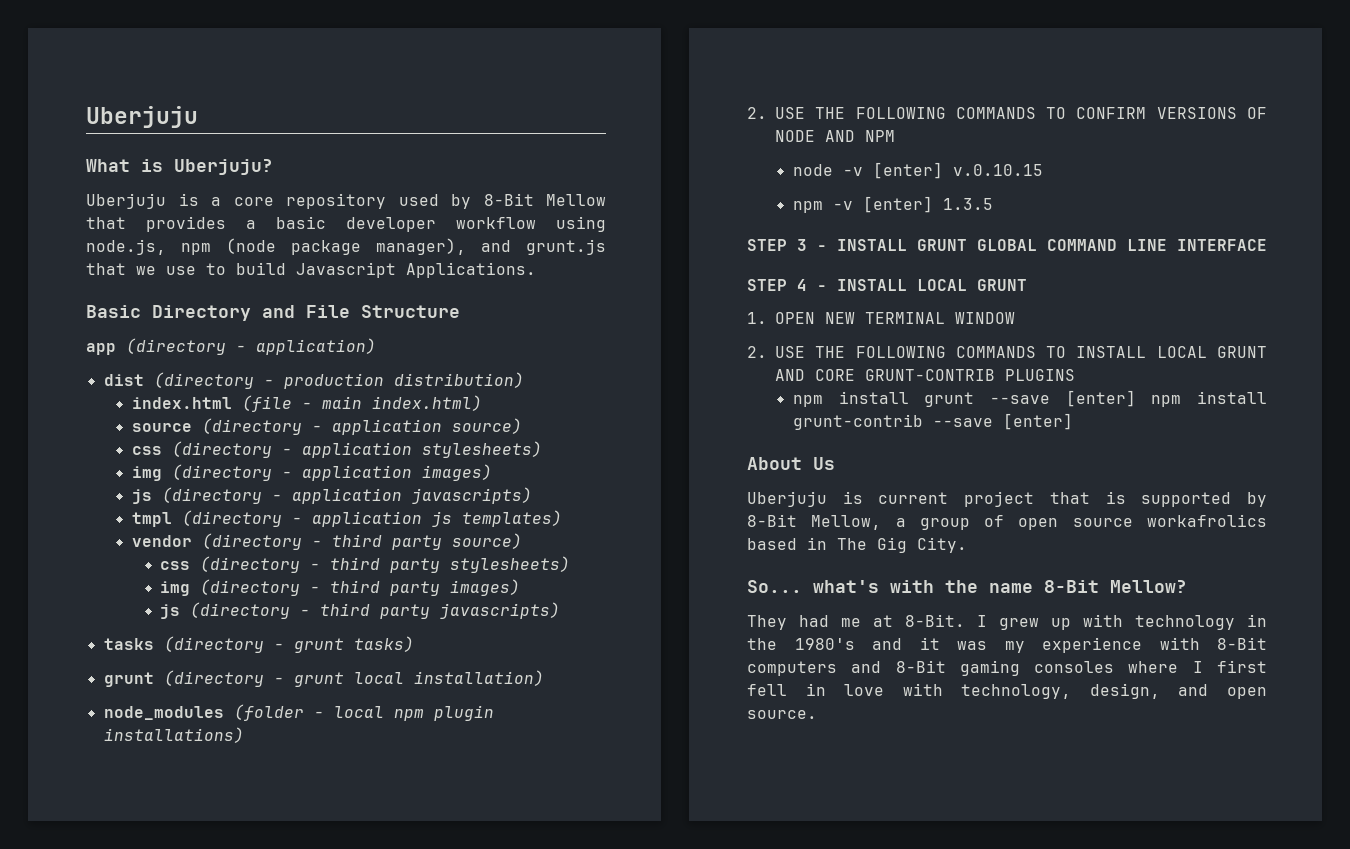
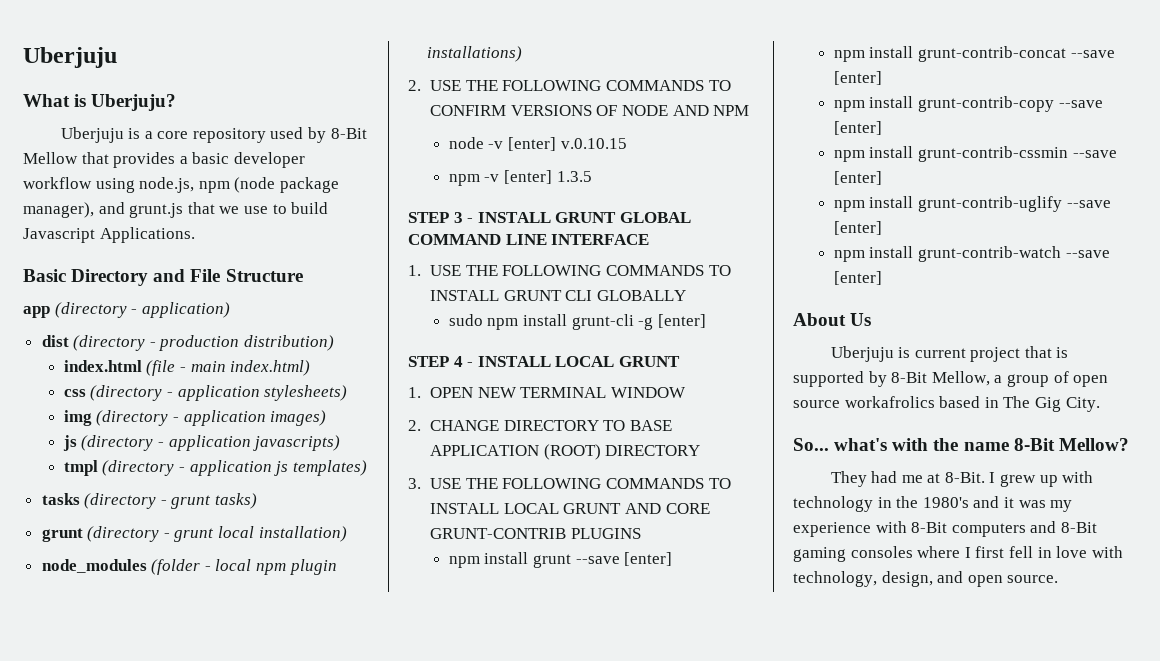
[131,418,522,435] // source (directory - application source) -> (311, 368) none
[131,533,522,550] [159,556,570,573] [159,579,520,596] [159,602,560,619] // vendor (directory - third party source) // css (directory - third party stylesheets) // img (directory - third party images) // js (directory - third party javascripts) -> (367, 468) none
(1267, 245) none -> [408,265,731,276] [430,290,686,301] [448,314,706,330] // 1. USE THE FOLLOWING COMMANDS TO INSTALL GRUNT CLI GLOBALLY // sudo npm install grunt-cli -g [enter]
(767, 352) none -> [430,420,672,431] [430,444,701,460] [408,478,421,489] CHANGE DIRECTORY TO BASE APPLICATION (ROOT) DIRECTORY // 3.
[1151,391,1267,407] [792,414,923,430] npm install grunt-contrib -> [833,46,1115,62] [833,71,882,85] [833,96,1103,112] [833,121,882,135] [833,146,1117,162] [833,171,882,185] [833,196,1111,212] [833,221,882,235] [833,246,1062,262] // npm install grunt-contrib-concat --save [enter] // npm install grunt-contrib-copy --save [enter] // npm install grunt-contrib-cssmin --save [enter] // npm install grunt-contrib-uglify --save [enter] // npm install grunt-contrib-watch

